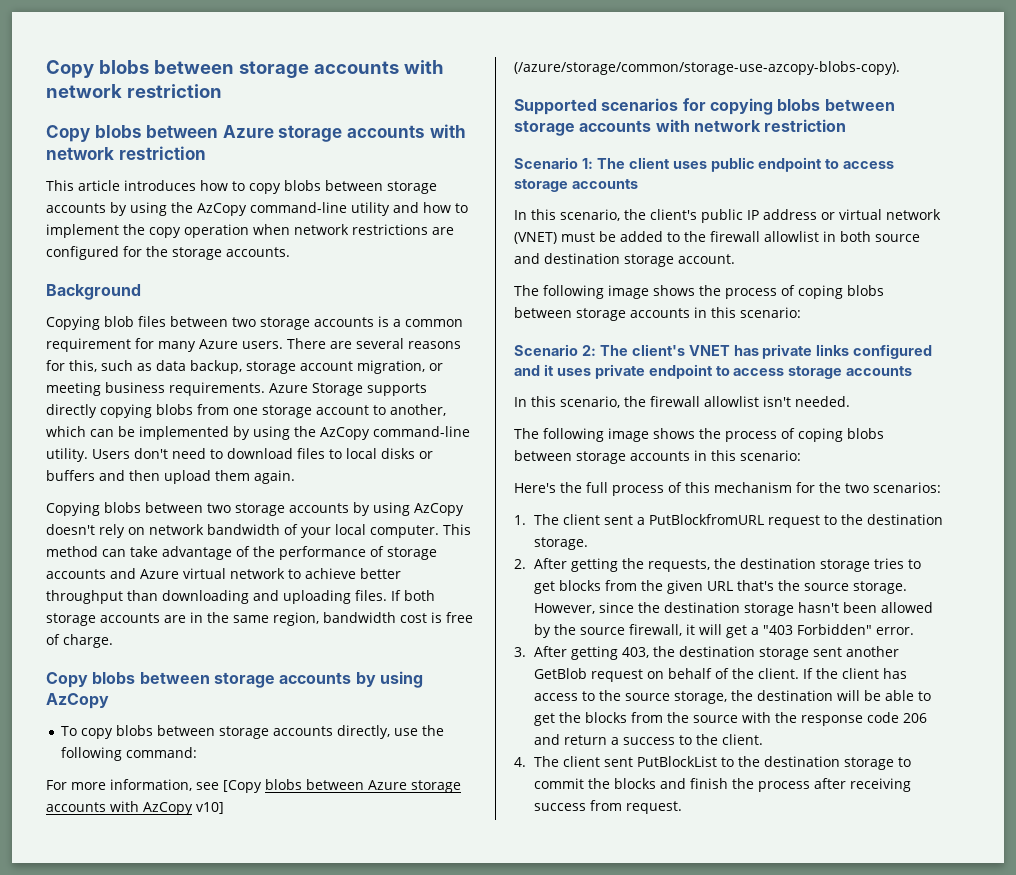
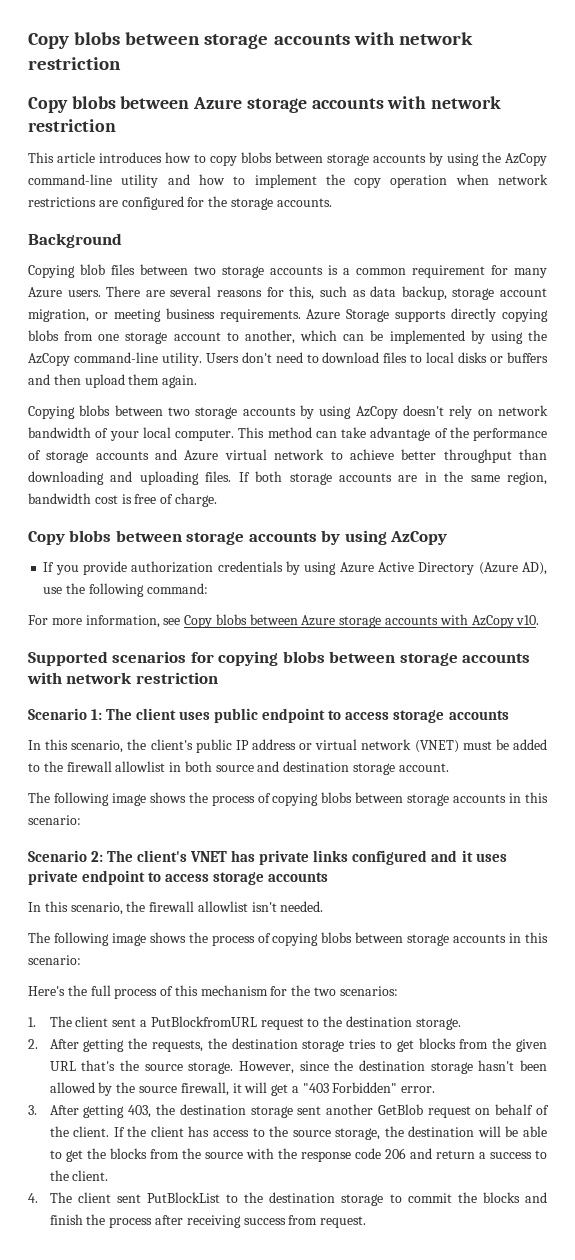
[61,725,391,739] To copy blobs between storage accounts directly, -> [43,561,547,575] If you provide authorization credentials by using Azure Active Directory (Azure AD),
[223,780,262,793] [Copy -> [184,615,213,628] Copy
[196,802,224,814] [514,61,900,75] v10] (/azure/storage/common/storage-use-azcopy-blobs-copy). -> [516,615,540,625] v10.
[798,285,843,299] coping -> [272,793,319,806] copying
[798,428,843,442] coping -> [272,933,319,946] copying

